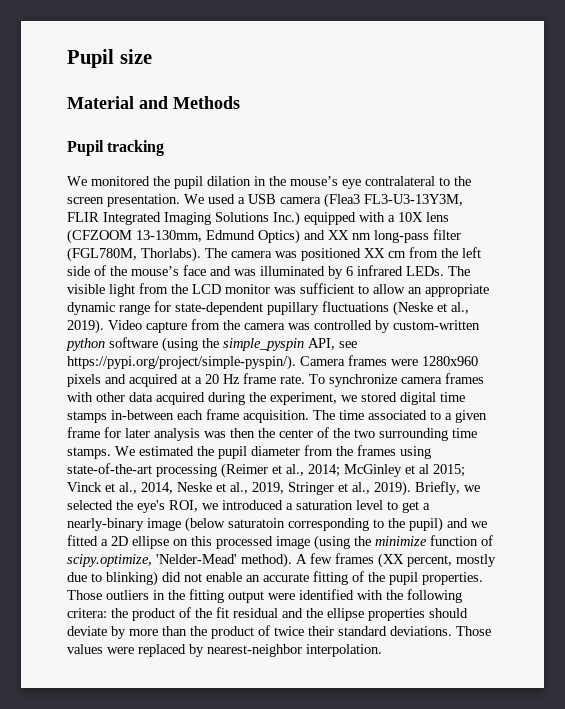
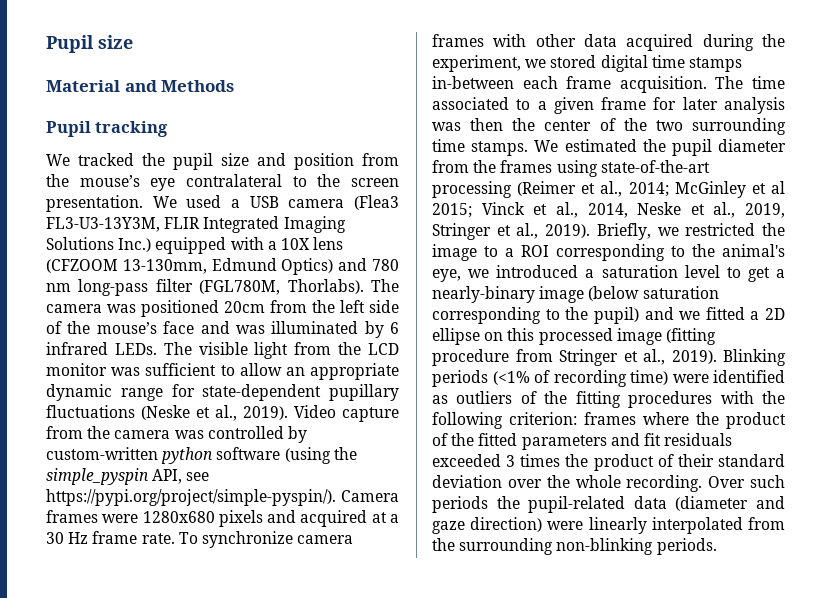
[91,176,266,189] monitored the pupil dilation in -> [78,153,399,170] tracked the pupil size and position from
[328,230,349,240] XX -> [372,259,400,271] 780
[364,248,406,258] XX cm -> [224,301,265,313] 20cm
[422,356,478,366] 1280x960 -> [142,511,215,523] 1280x680
[205,374,219,384] 20 -> [46,532,64,544] 30
[67,500,198,513] selected the eye's ROI, -> [685,223,785,236] [432,244,785,261] [432,269,461,282] restricted the image to a ROI corresponding to the animal's eye,
[228,518,285,528] saturatoin -> [642,286,719,299] saturation
[314,535,493,550] [67,553,496,568] [67,571,483,586] [67,589,462,603] [67,607,468,621] [67,625,304,639] (using the minimize function of scipy.optimize, 'Nelder-Mead' method). A few frames (XX percent, mostly due to blinking) did not enable an accurate fitting of the pupil properties. Those outliers in the fitting output were identified with the following critera: the product of the fit residual and the ellipse properties should deviate by more than the product of twice -> [665,328,716,345] [432,349,786,366] [432,370,785,387] [432,391,785,408] [432,412,786,429] [432,433,733,450] [432,454,674,471] (fitting procedure from Stringer et al., 2019). Blinking periods (<1% of recording time) were identified as outliers of the fitting procedures with the following criterion: frames where the product of the fitted parameters and fit residuals exceeded 3 times the product of
[390,626,491,636] [67,644,382,657] deviations. Those values were replaced by nearest-neighbor interpolation. -> [432,475,785,492] [432,496,785,513] [432,517,785,534] [432,538,717,555] deviation over the whole recording. Over such periods the pupil-related data (diameter and gaze direction) were linearly interpolated from the surrounding non-blinking periods.

